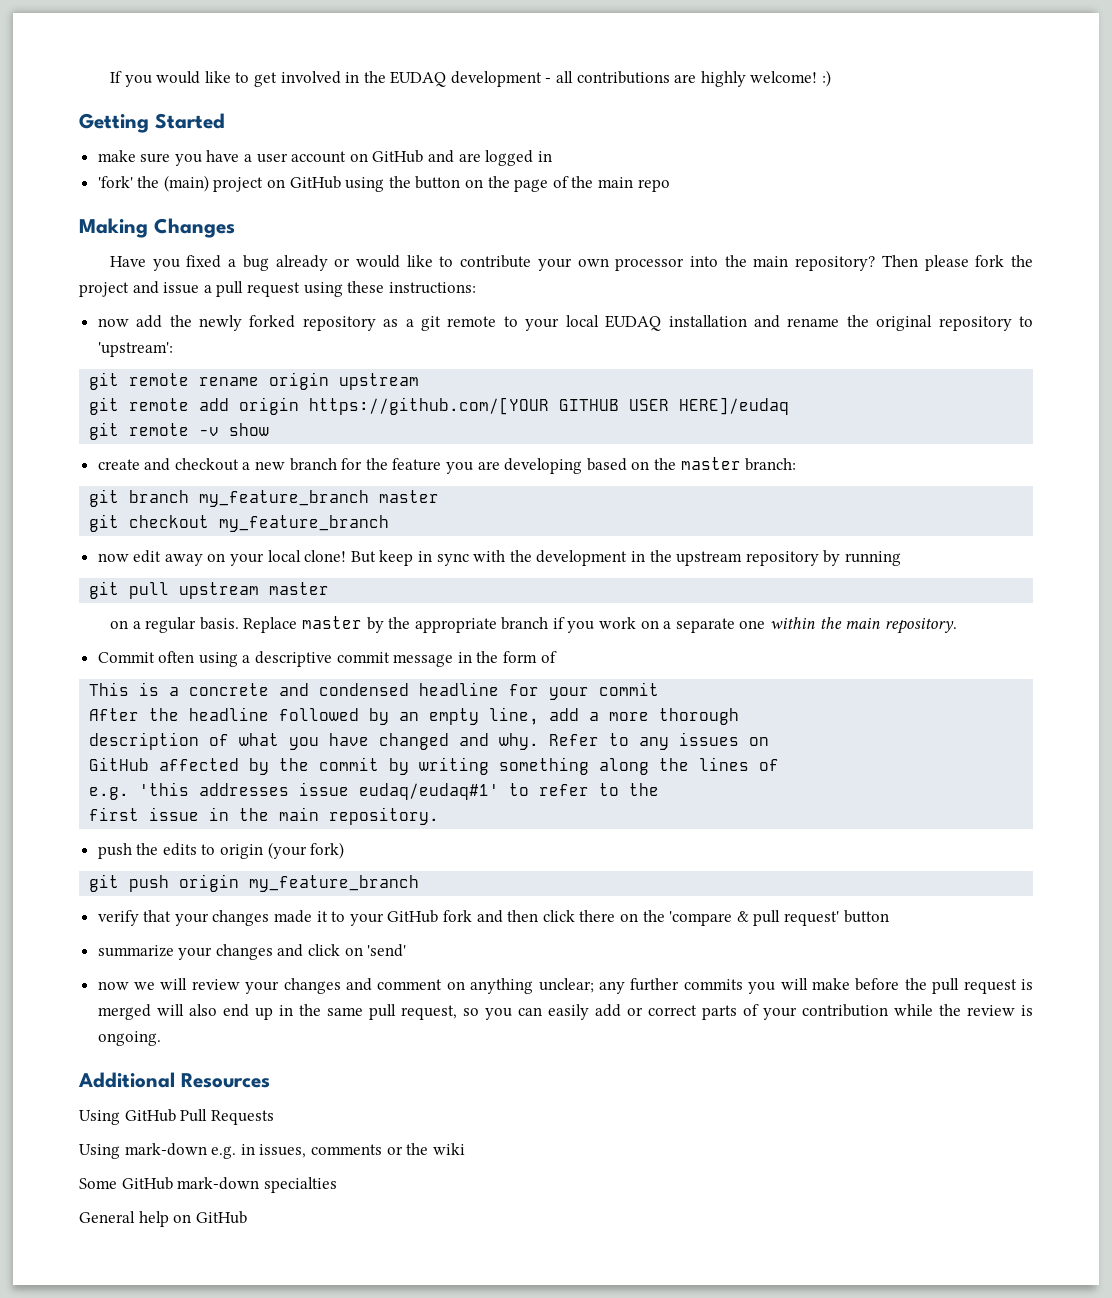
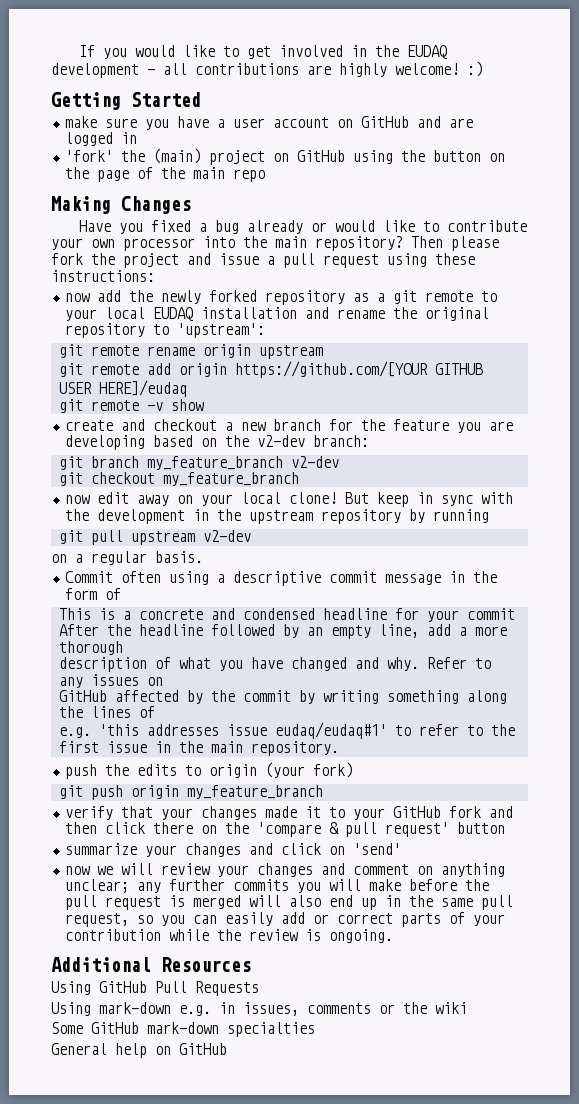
[680,457,741,470] master -> [256,435,305,447] v2-dev
[379,490,440,503] master -> [290,456,339,468] v2-dev
[269,582,330,595] master -> [202,530,251,542] v2-dev
[243,616,957,634] Replace master by the appropriate branch if you work on a separate one within the main repository. -> (203, 557) none

